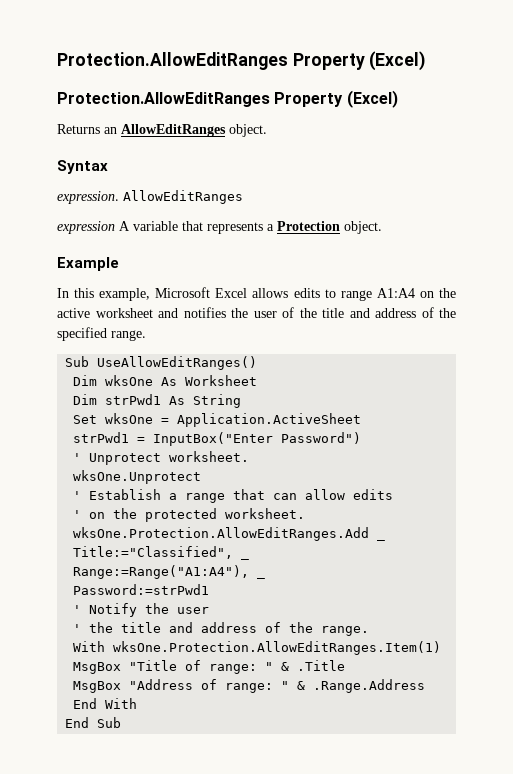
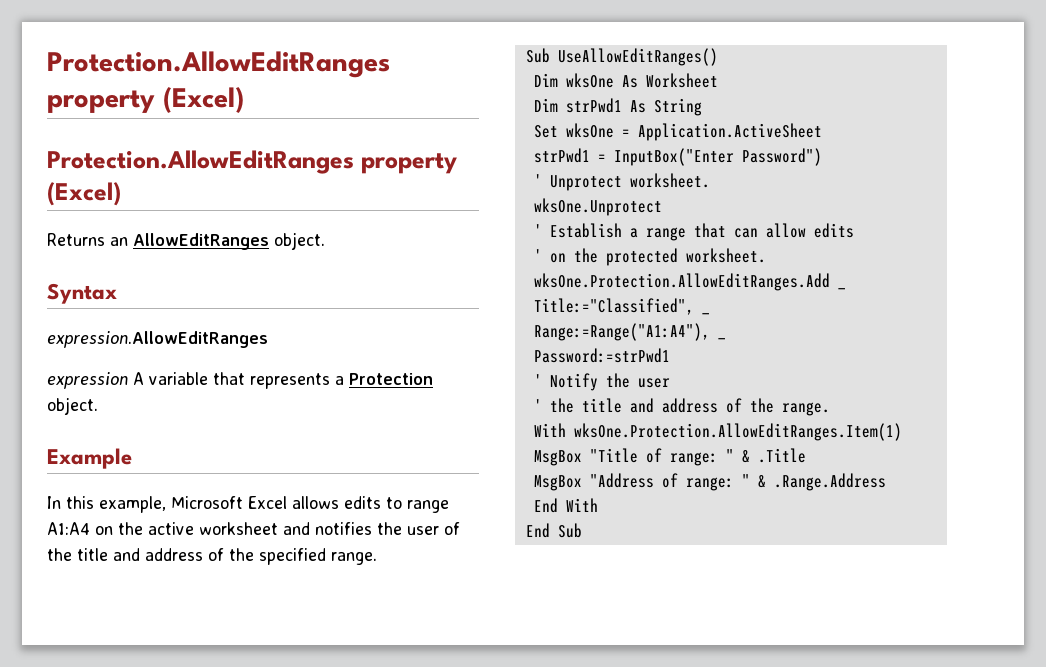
[57,52,365,70] Protection.AllowEditRanges Property -> [47,51,390,78] [47,90,155,113] Protection.AllowEditRanges property
[274,92,344,107] Property -> [361,153,457,174] property
[57,190,243,204] expression. AllowEditRanges -> [47,331,268,348] expression.AllowEditRanges

